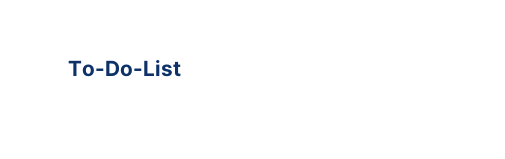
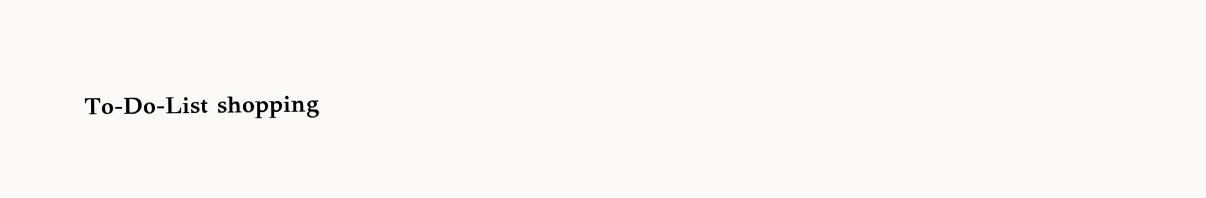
(181, 68) none -> [215,95,320,119] shopping

